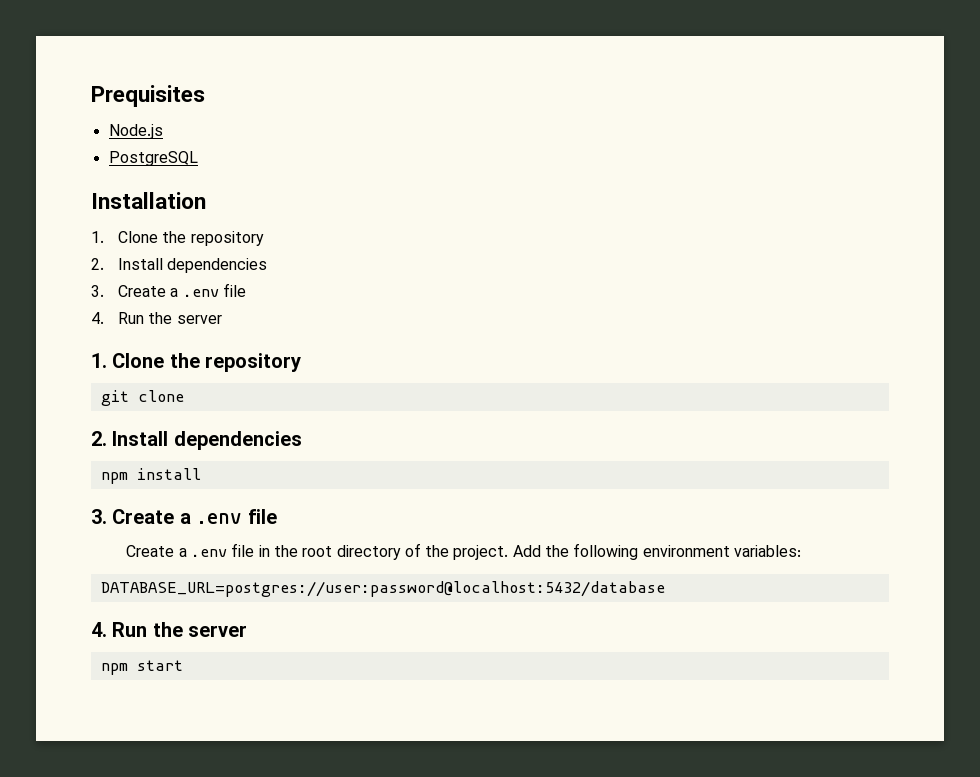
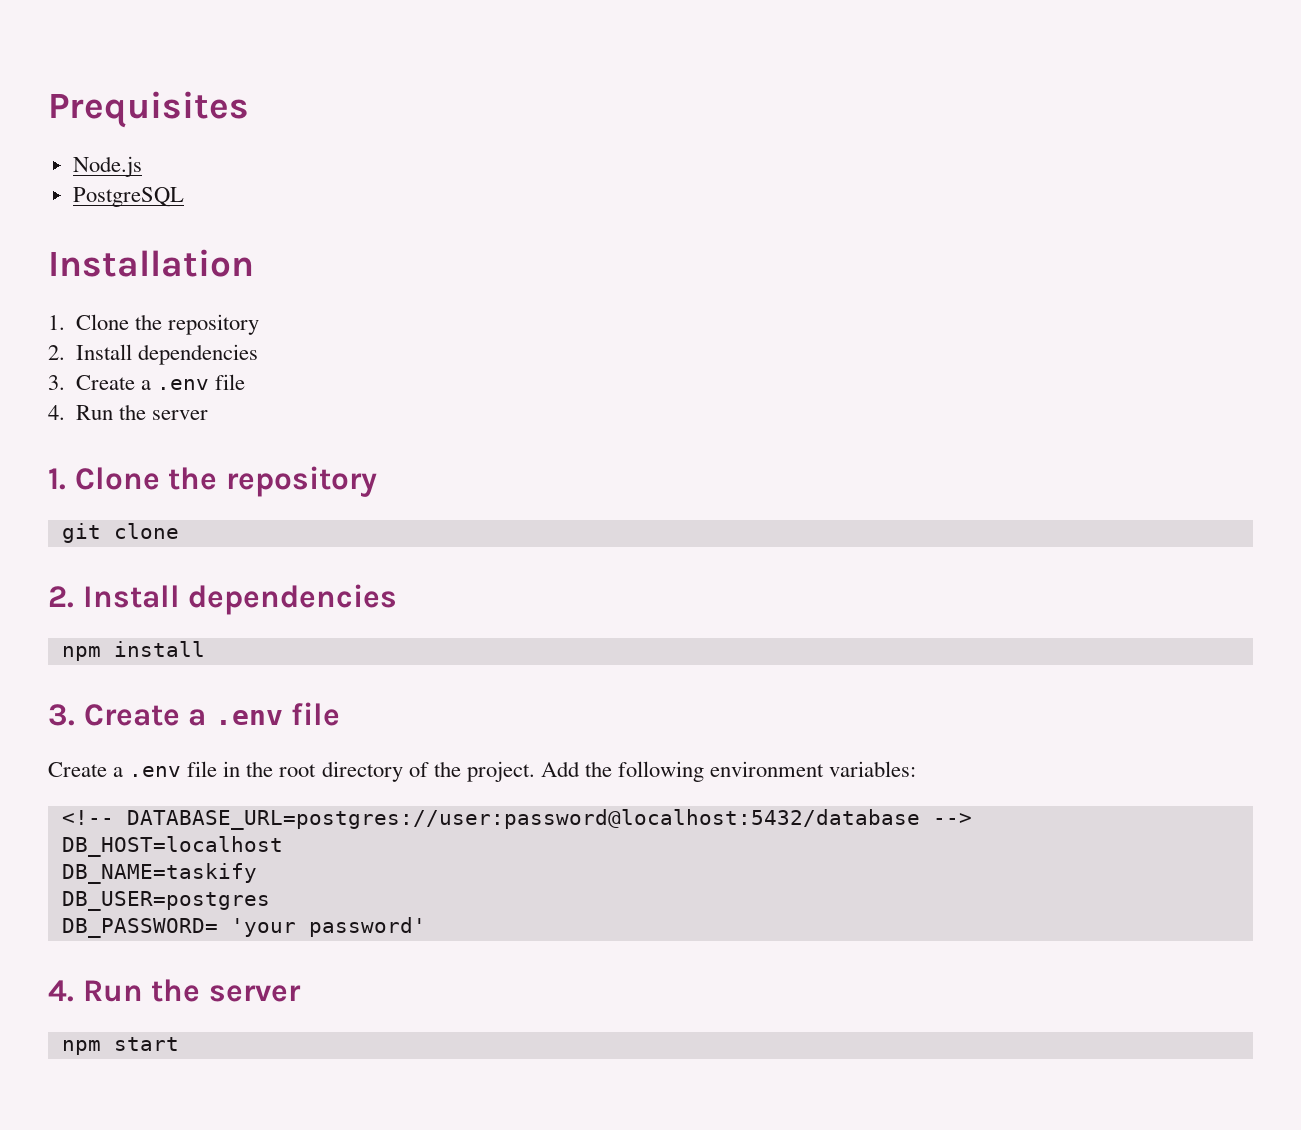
(802, 551) none -> [61,810,114,825] <!--
(665, 589) none -> [932,813,972,825] [61,836,283,857] [61,863,257,884] [61,891,270,911] [61,917,426,938] --> // DB_HOST=localhost // DB_NAME=taskify // DB_USER=postgres // DB_PASSWORD= 'your password'

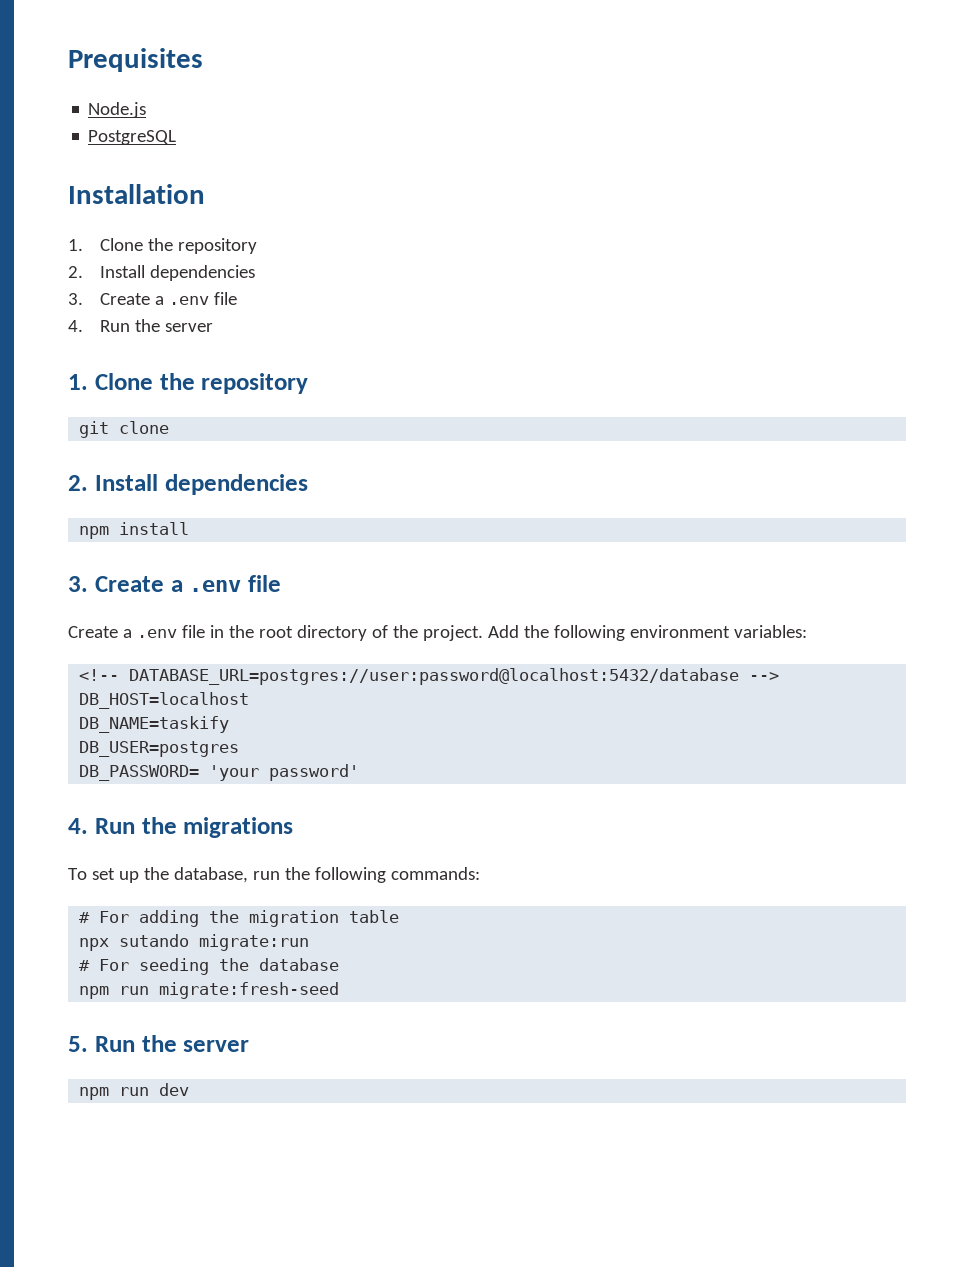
(201, 990) none -> [183,817,294,838] [68,867,480,883] [79,910,400,927] [79,934,310,951] [79,958,340,975] [79,982,340,999] [68,1035,177,1052] migrations // To set up the database, run the following commands: // # For adding the migration table // npx sutando migrate:run // # For seeding the database // npm run migrate:fresh-seed // 5. Run the
[113,1037,179,1051] start -> [119,1083,190,1096] run dev

